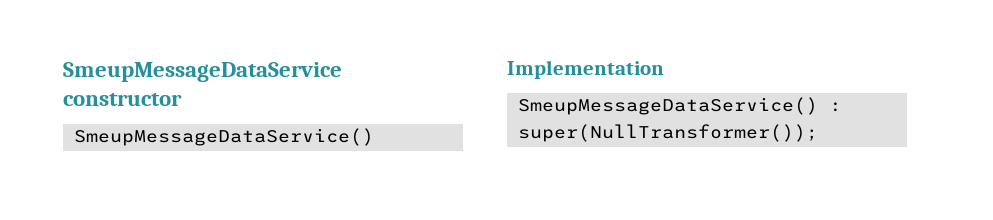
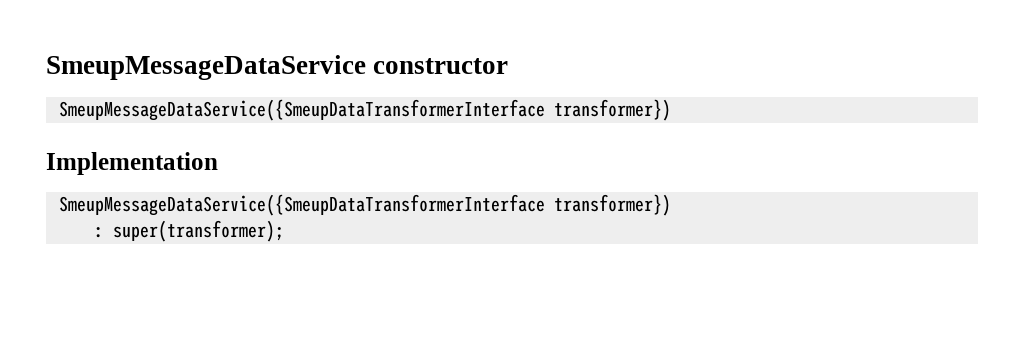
[74,128,375,146] SmeupMessageDataService() -> [58,99,671,121] SmeupMessageDataService({SmeupDataTransformerInterface transformer})
[518,97,843,115] [518,124,819,142] SmeupMessageDataService() : super(NullTransformer()); -> [58,194,671,216] [94,220,284,242] SmeupMessageDataService({SmeupDataTransformerInterface transformer}) // : super(transformer);

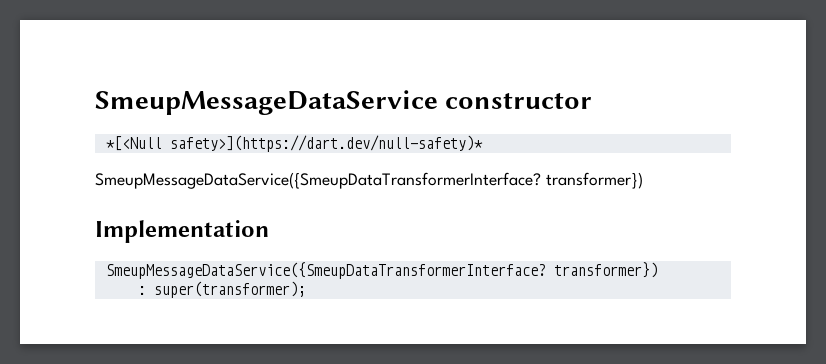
[58,99,545,121] SmeupMessageDataService({SmeupDataTransformerInterface -> [105,135,483,152] [95,172,541,189] *[<Null safety>](https://dart.dev/null-safety)* // SmeupMessageDataService({SmeupDataTransformerInterface?
[58,194,545,216] SmeupMessageDataService({SmeupDataTransformerInterface -> [105,262,546,279] SmeupMessageDataService({SmeupDataTransformerInterface?

